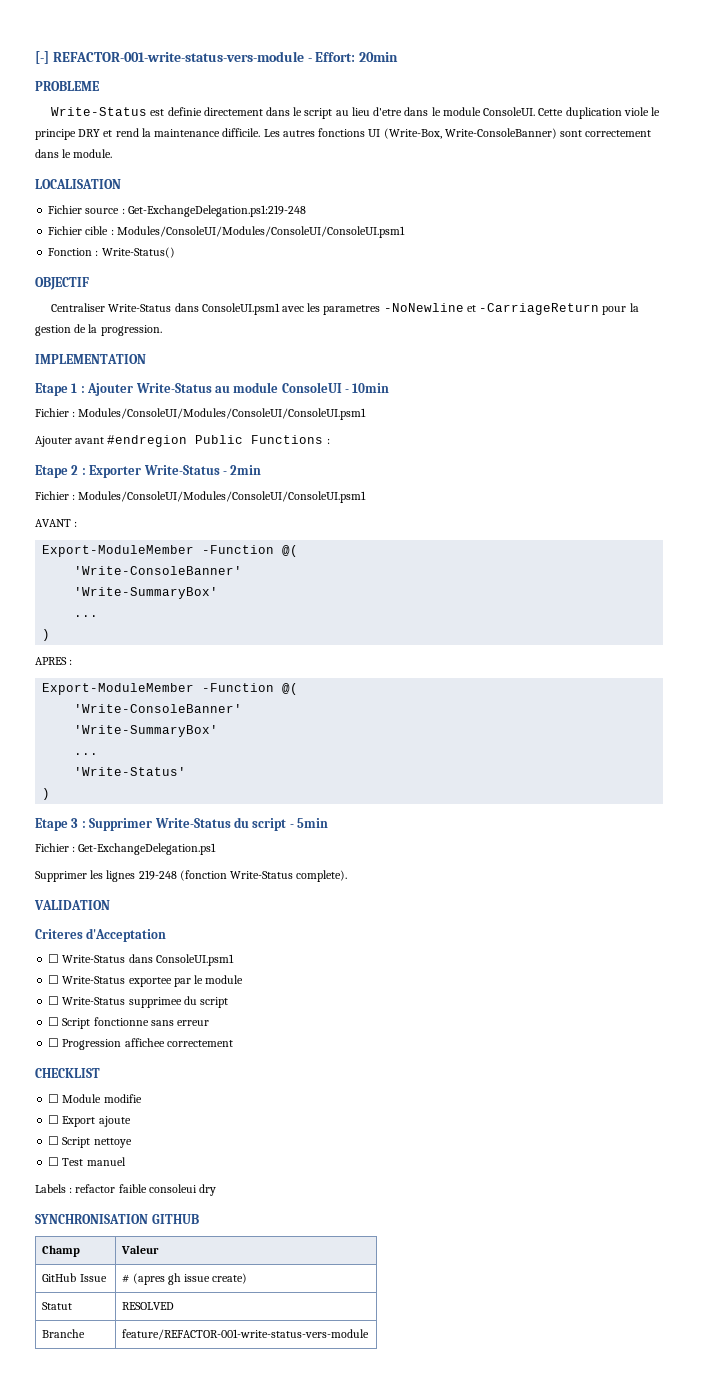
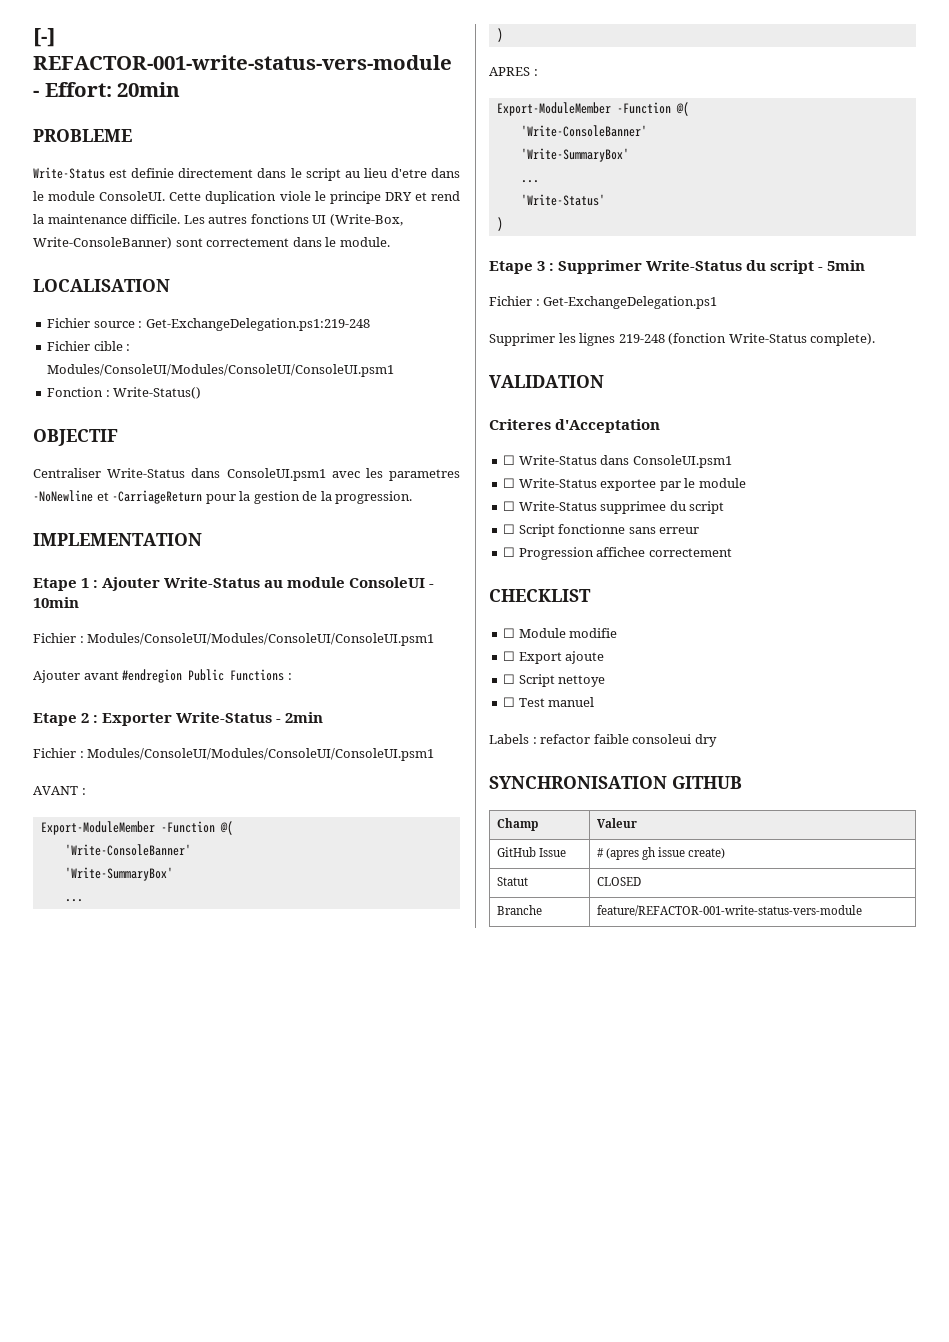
[122,1302,175,1310] RESOLVED -> [596,877,641,886] CLOSED

